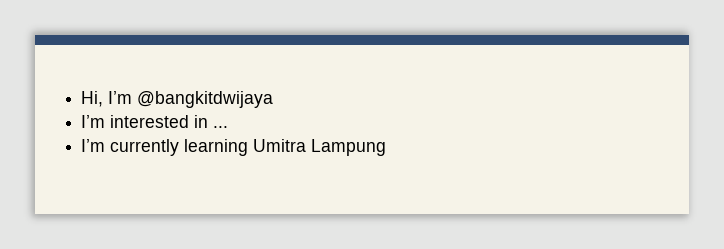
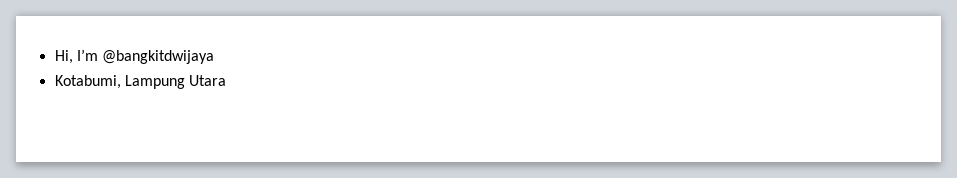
[81,115,229,128] [81,139,387,156] I’m interested in ... // I’m currently learning Umitra Lampung -> [54,75,227,89] Kotabumi, Lampung Utara

